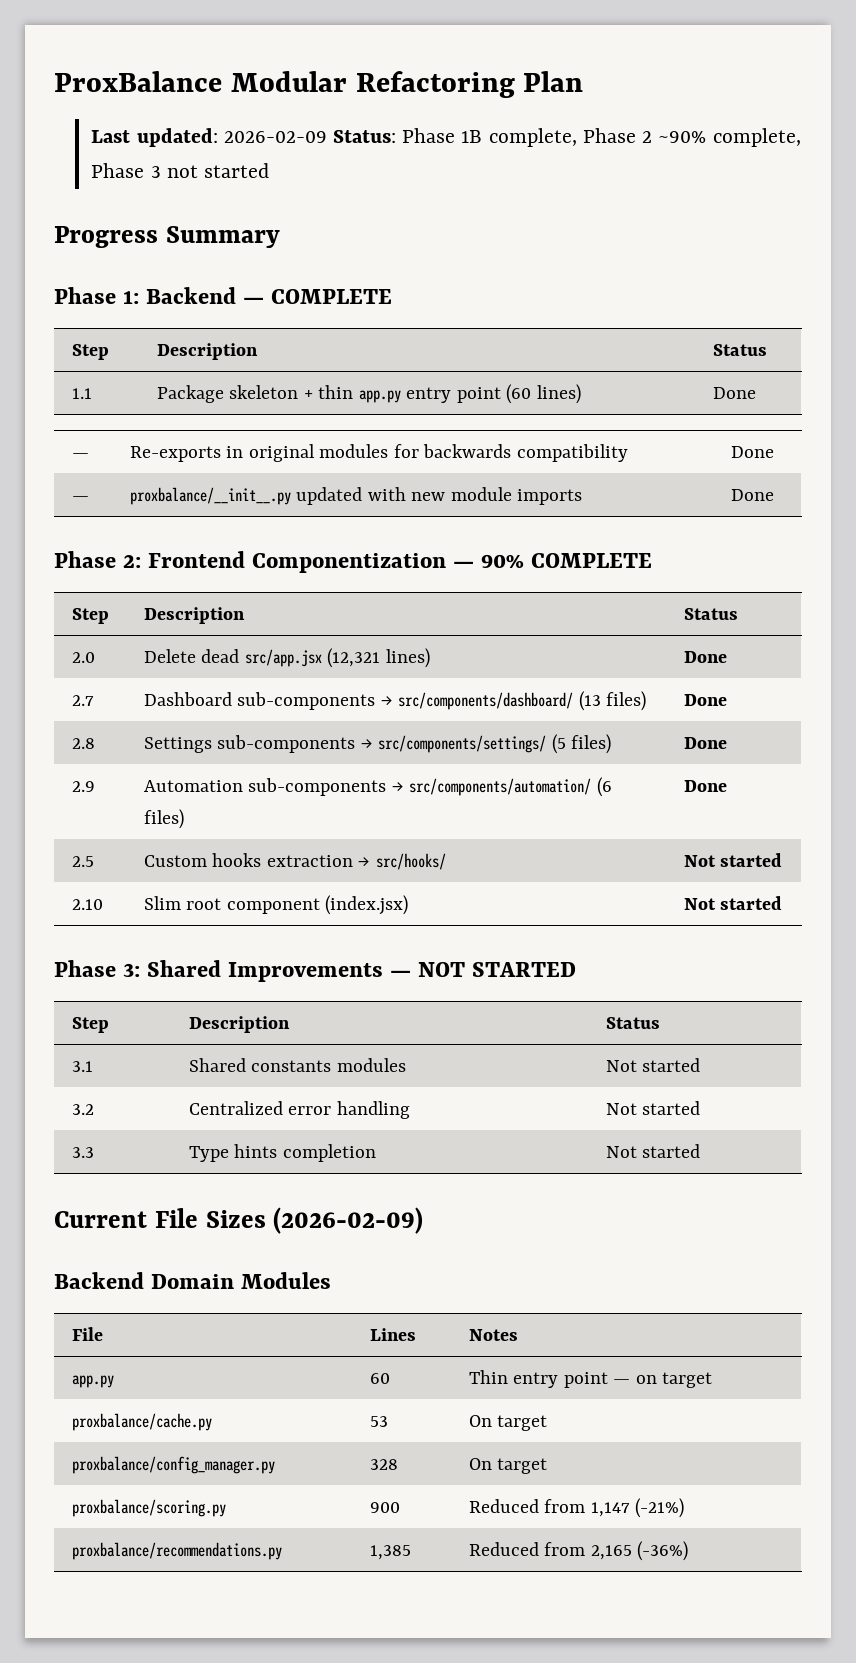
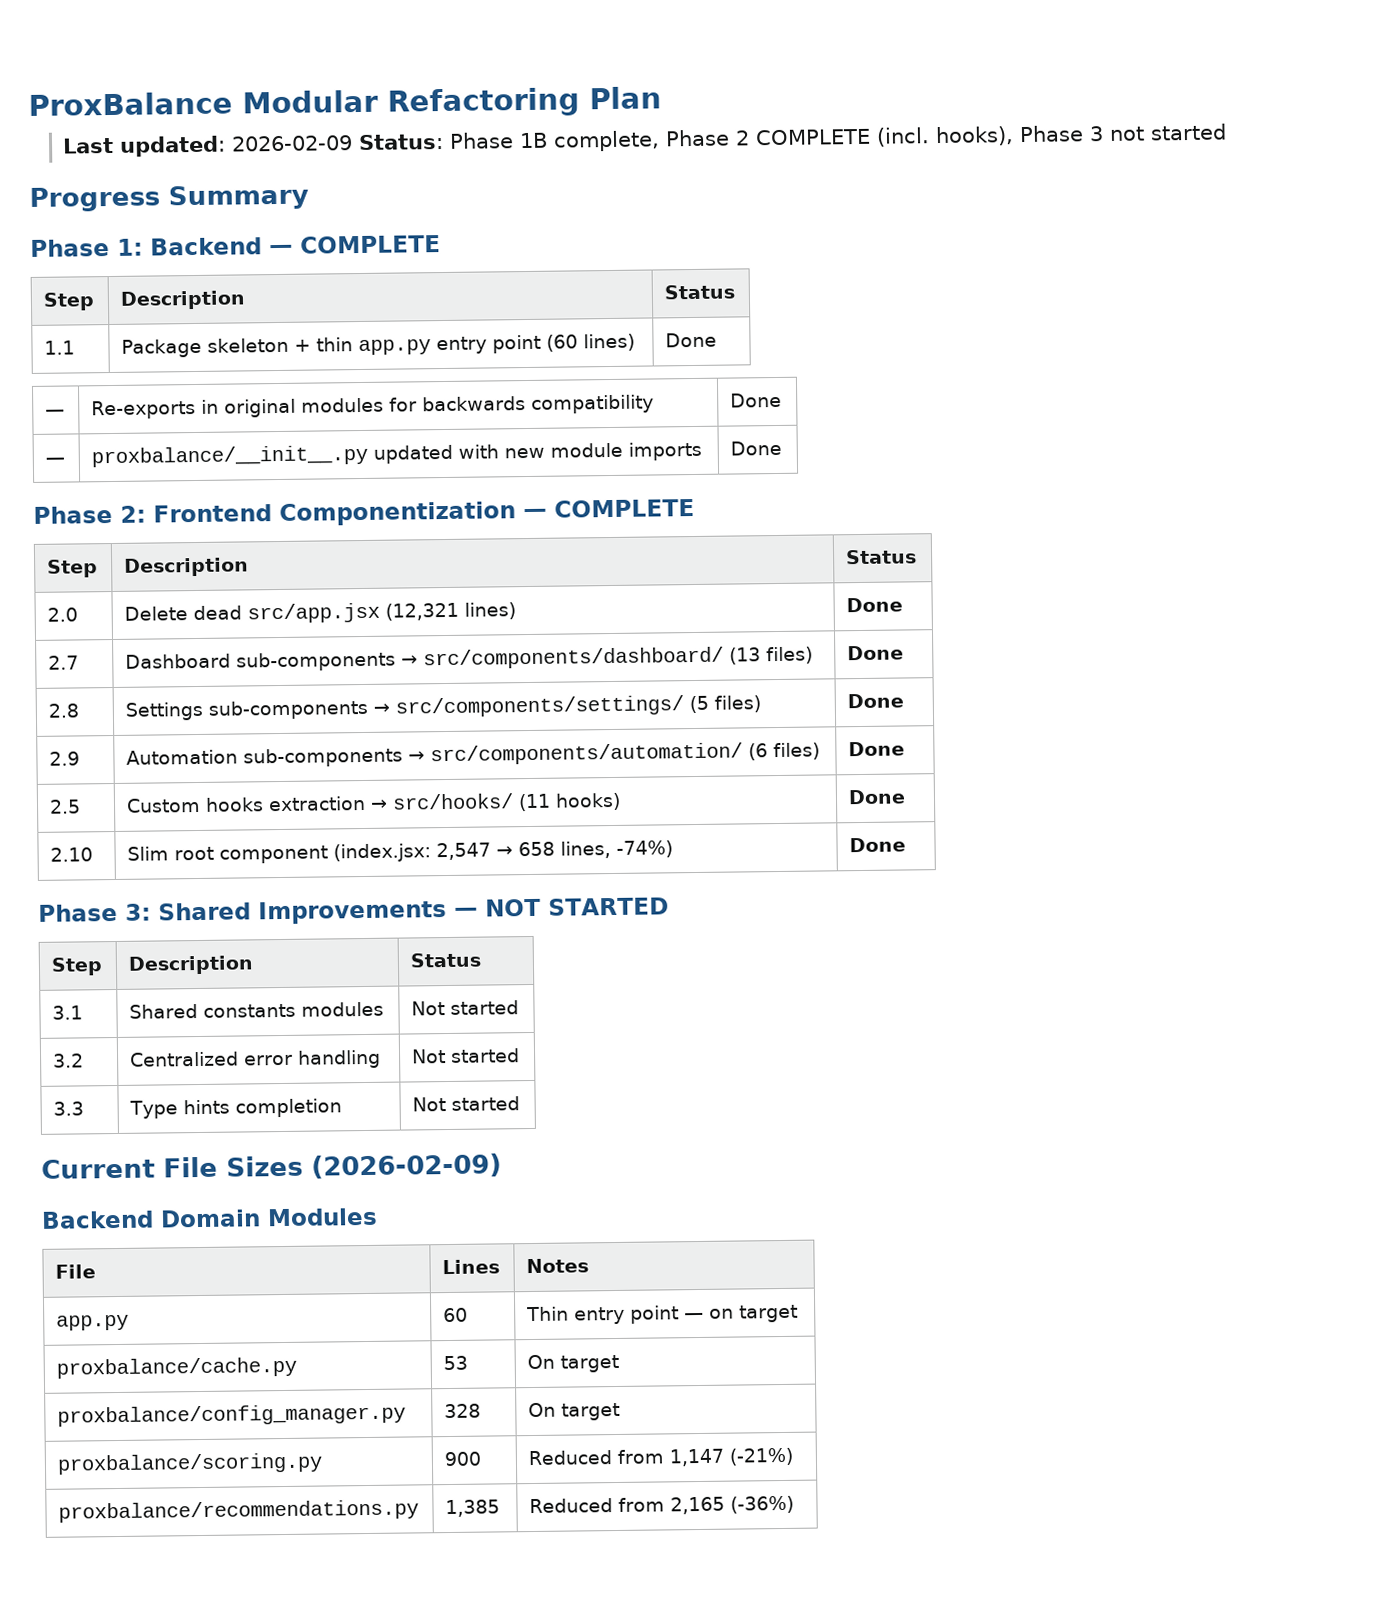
[658,128,801,147] ~90% complete, -> [755,126,1015,147] COMPLETE (incl. hooks),
[481,554,525,568] 90% -> (547, 513) none
[683,853,783,867] | Not started -> [518,792,622,812] [848,789,907,805] (11 hooks) | Done
[325,895,409,915] [683,896,783,910] (index.jsx) | Not started -> [333,840,674,863] [849,837,907,853] (index.jsx: 2,547 → 658 lines, -74%) | Done

